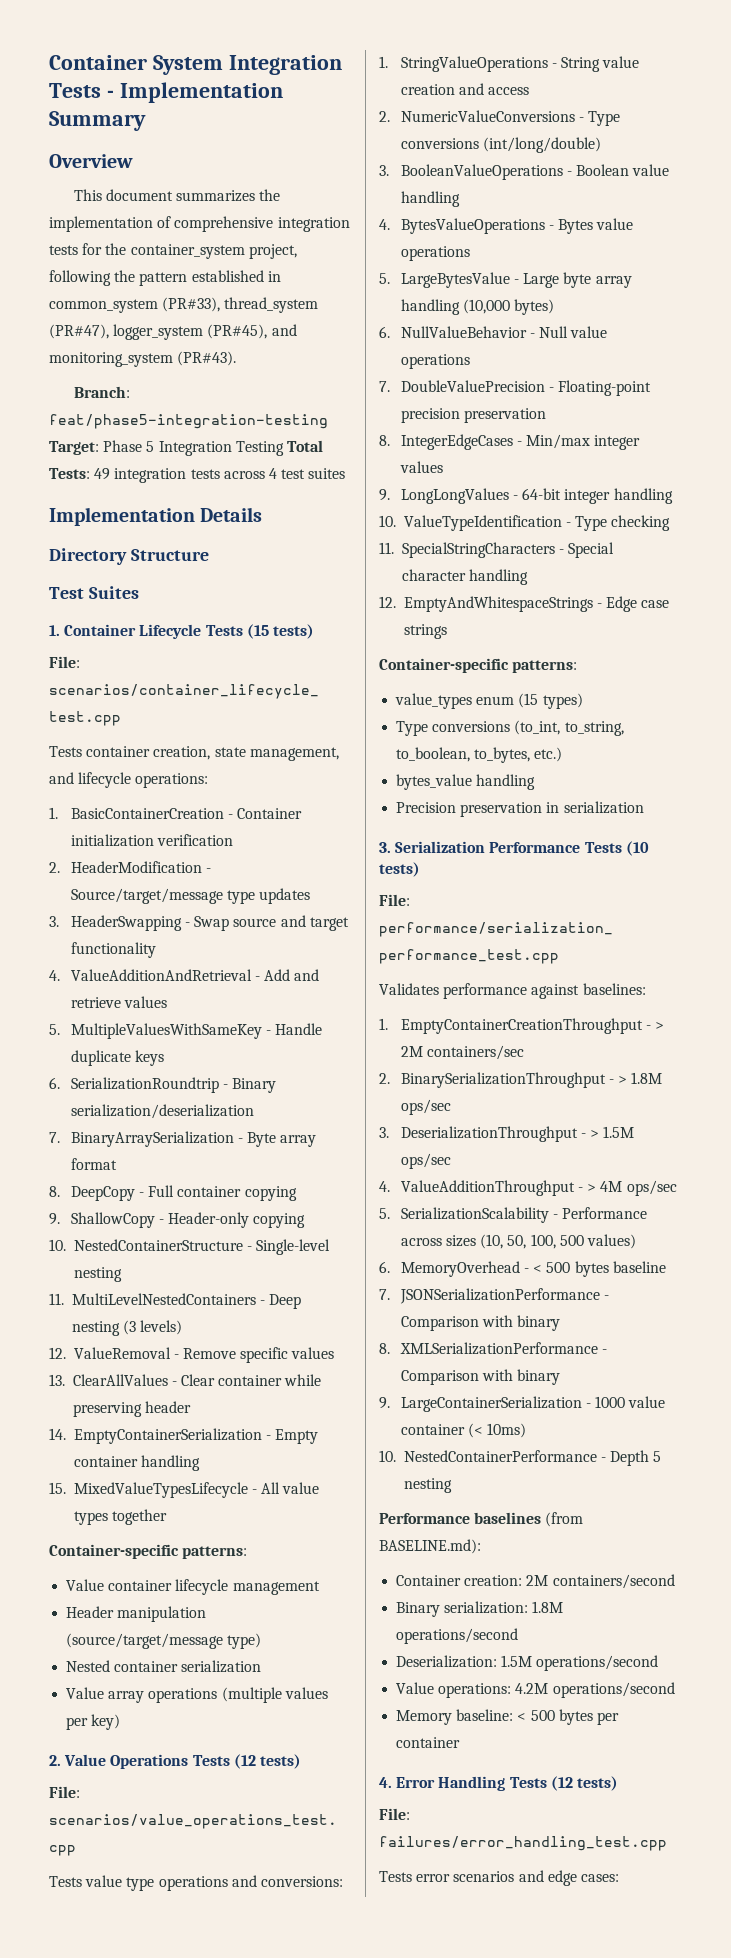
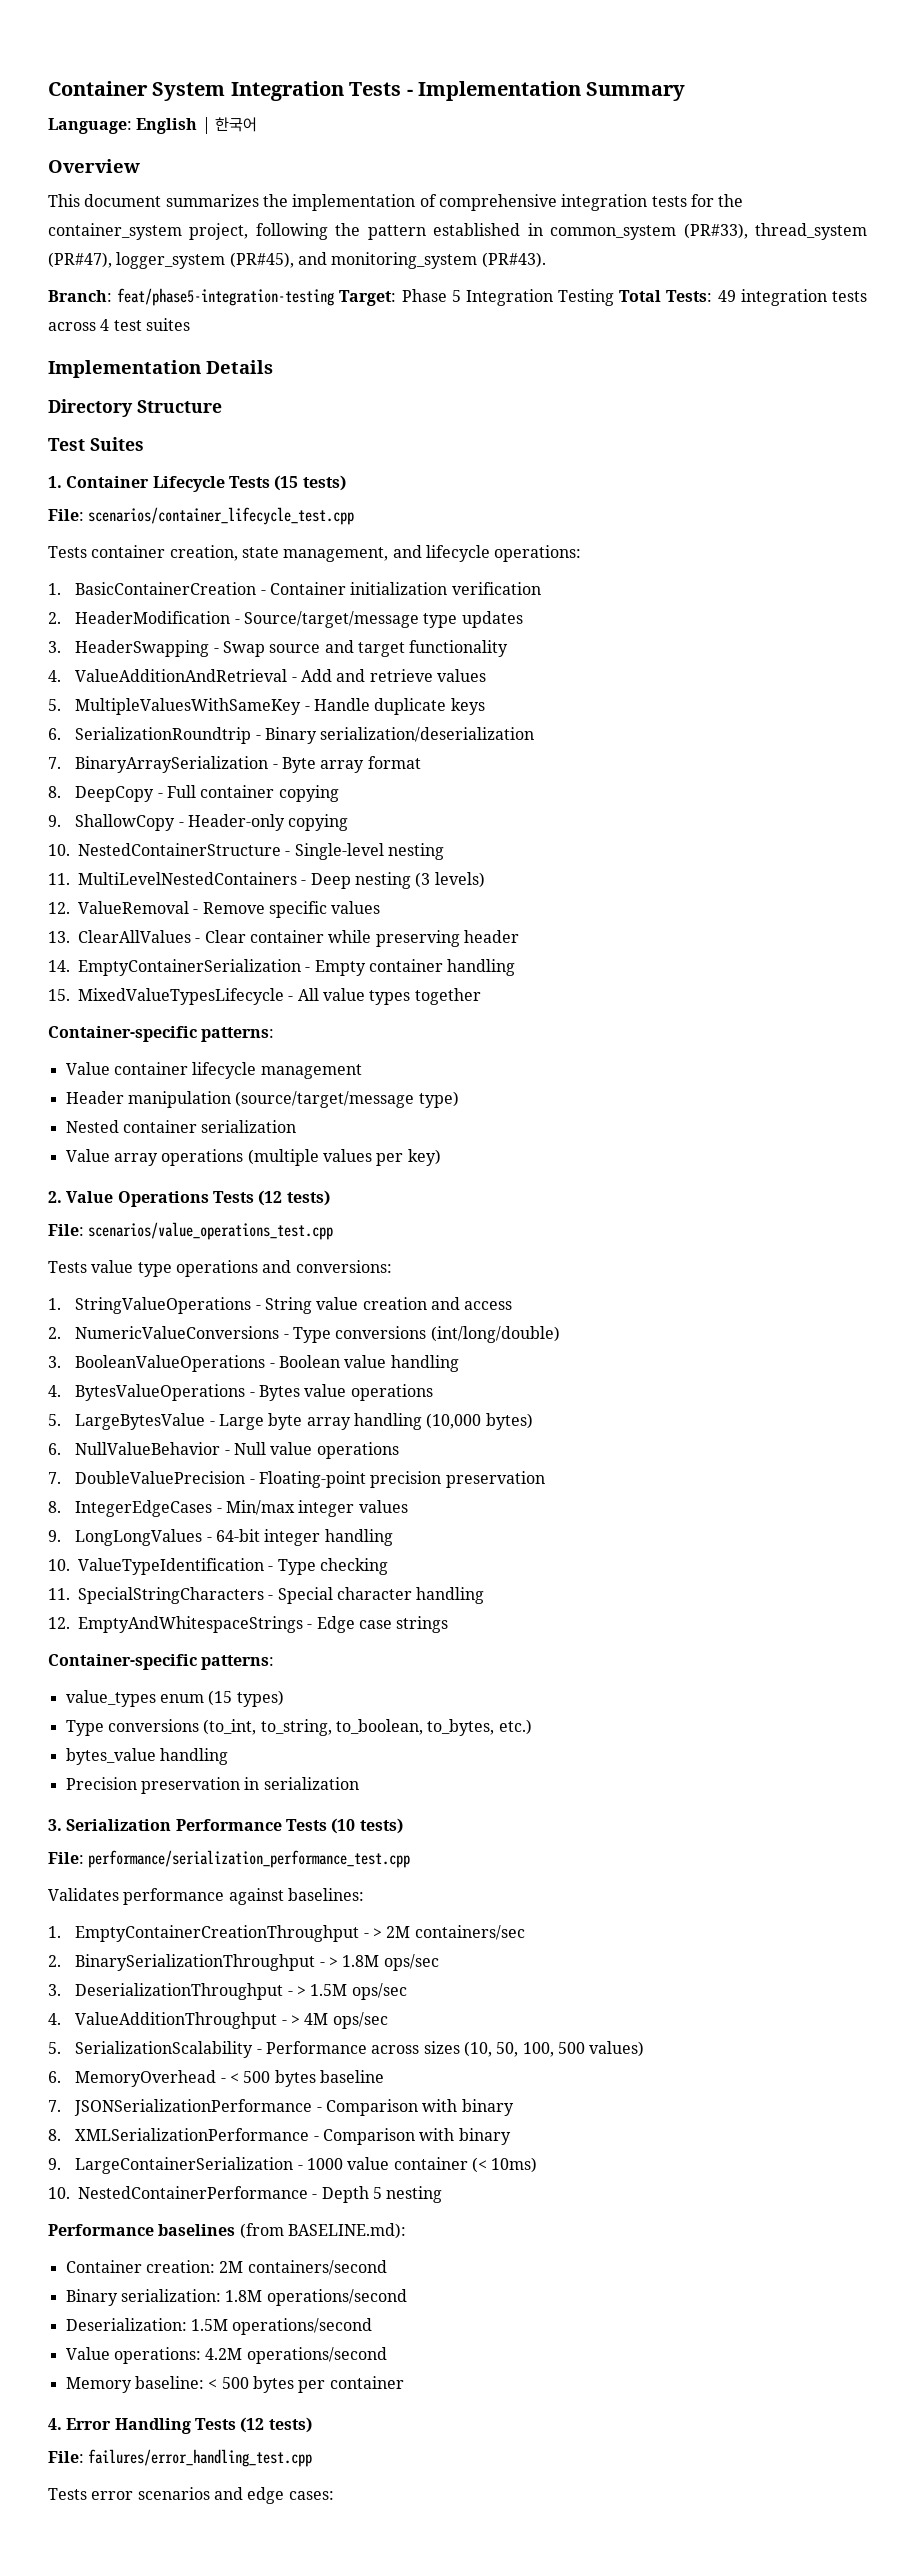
(146, 121) none -> [48,117,257,134] // Language: English | 한국어

